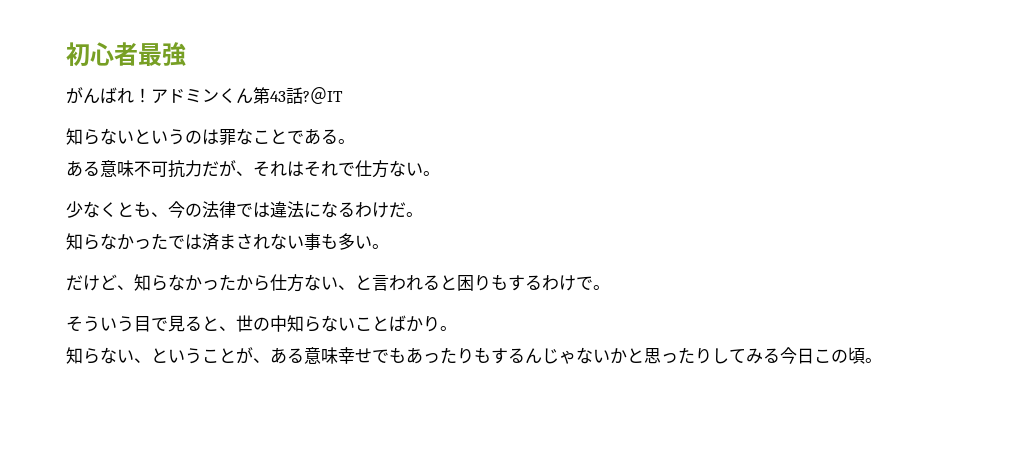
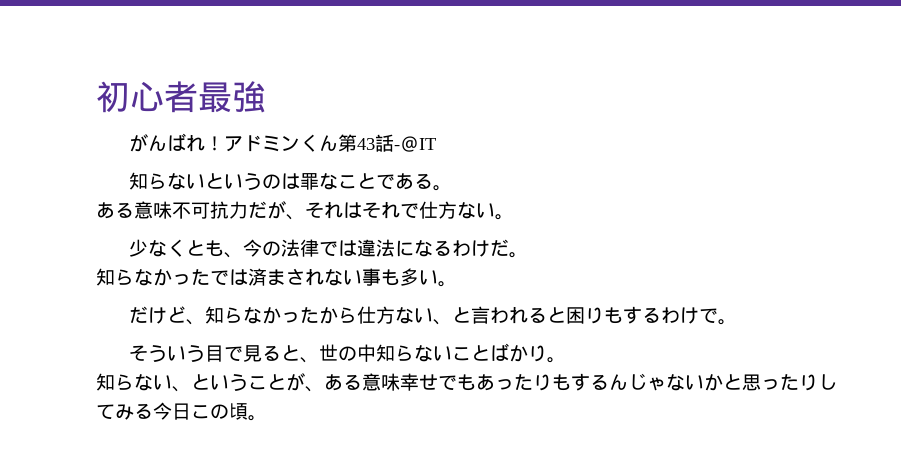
[303,91,310,102] ? -> [393,145,400,150] -

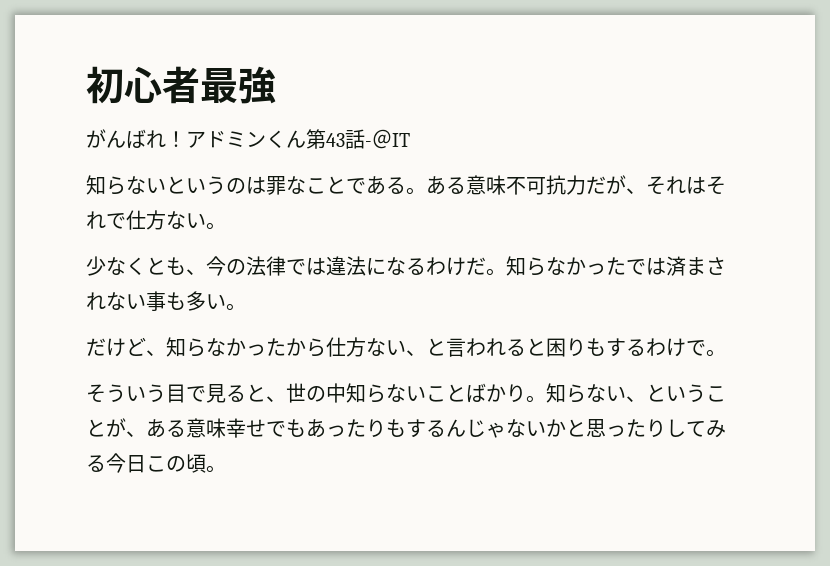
(452, 188) // -> (426, 191) none
(528, 255) // -> (506, 272) none
(566, 360) // -> (546, 399) none

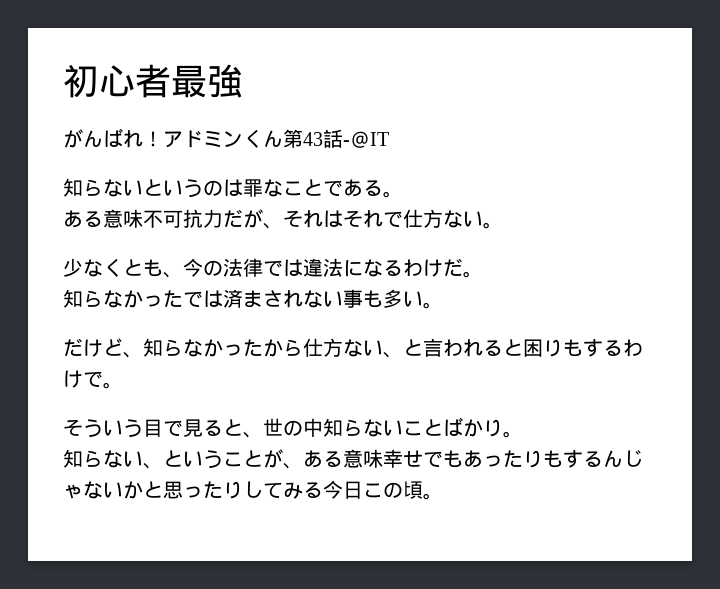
(426, 191) none -> (403, 194) //
(506, 272) none -> (483, 274) //
(546, 399) none -> (523, 434) //

